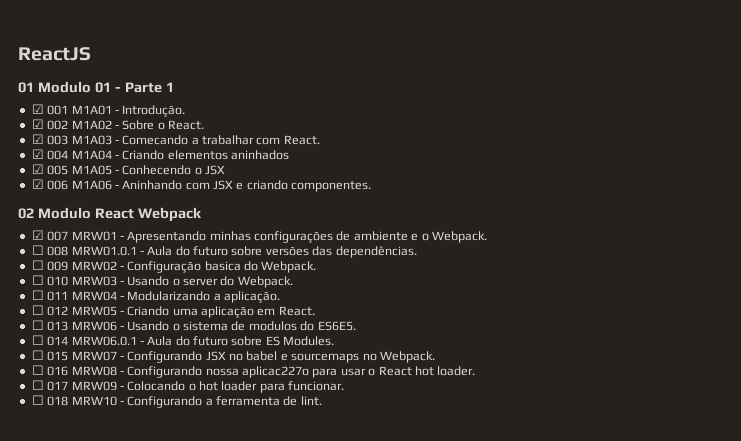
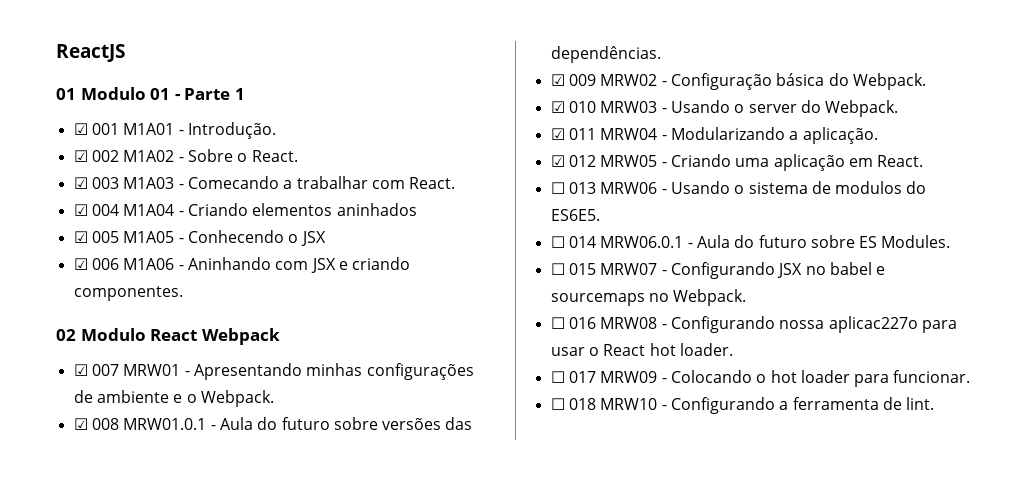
[31,245,44,255] ☐ -> [73,418,88,430] ☑
[31,260,44,270] ☐ -> [550,74,565,86] ☑
[204,261,317,273] [31,275,44,285] basica do Webpack. // ☐ -> [776,73,926,90] [550,101,565,113] básica do Webpack. // ☑
[31,290,44,300] ☐ -> [550,128,565,140] ☑
[31,305,44,315] ☐ -> [550,155,565,167] ☑

